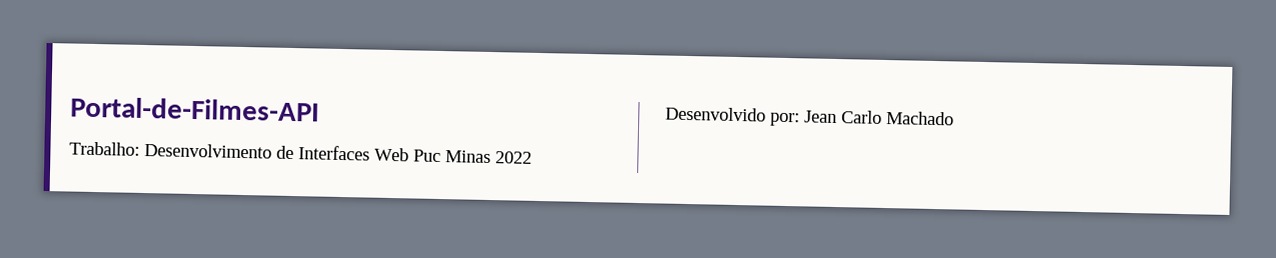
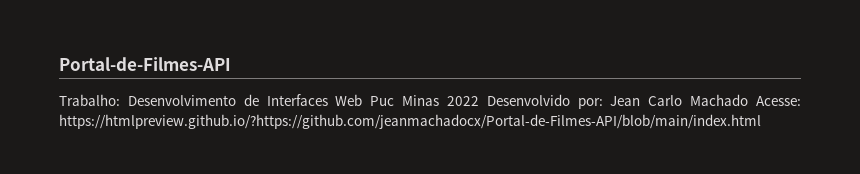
(954, 118) none -> [756,96,801,106] [59,114,761,129] Acesse: https://htmlpreview.github.io/?https://github.com/jeanmachadocx/Portal-de-Filmes-API/blob/main/index.html

